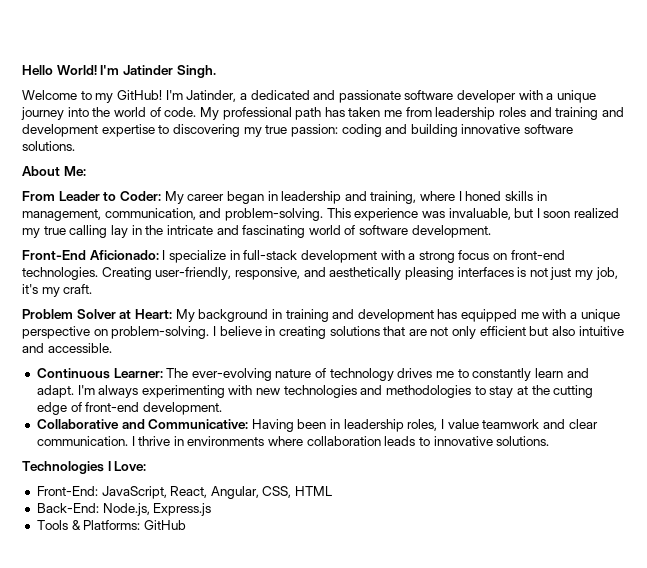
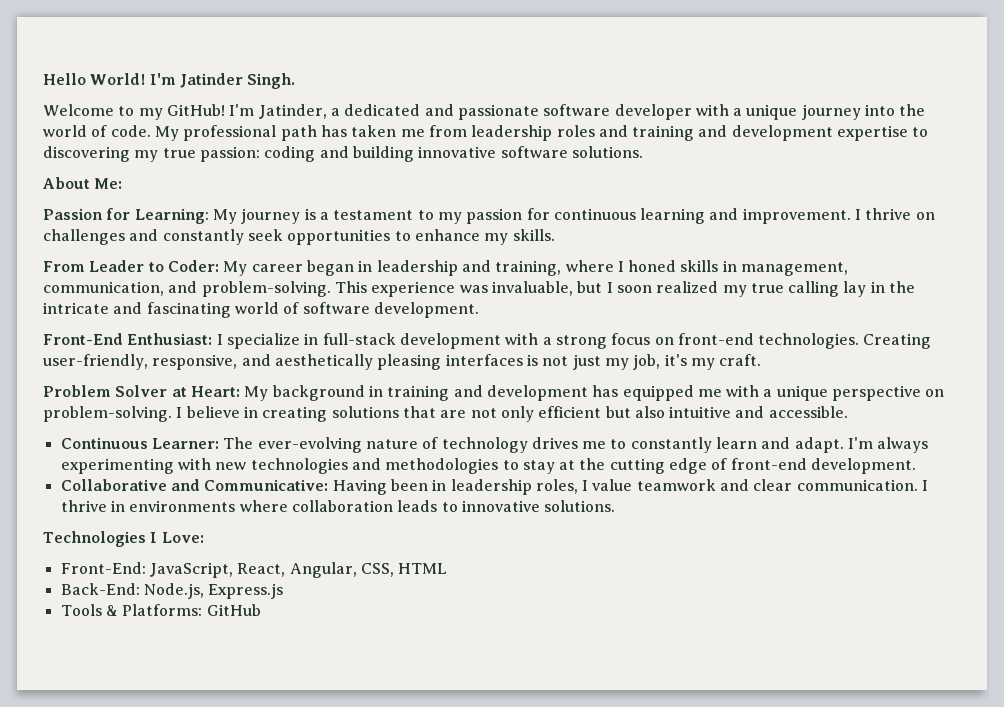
(86, 171) none -> [43,208,935,224] [43,229,555,245] // Passion for Learning: My journey is a testament to my passion for continuous learning and improvement. I thrive on challenges and constantly seek opportunities to enhance my skills.
[89,250,159,260] Aficionado: -> [127,333,213,345] Enthusiast:

